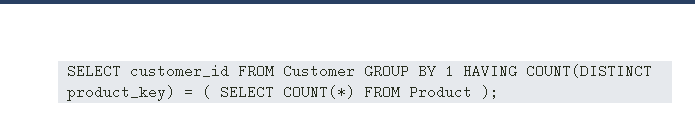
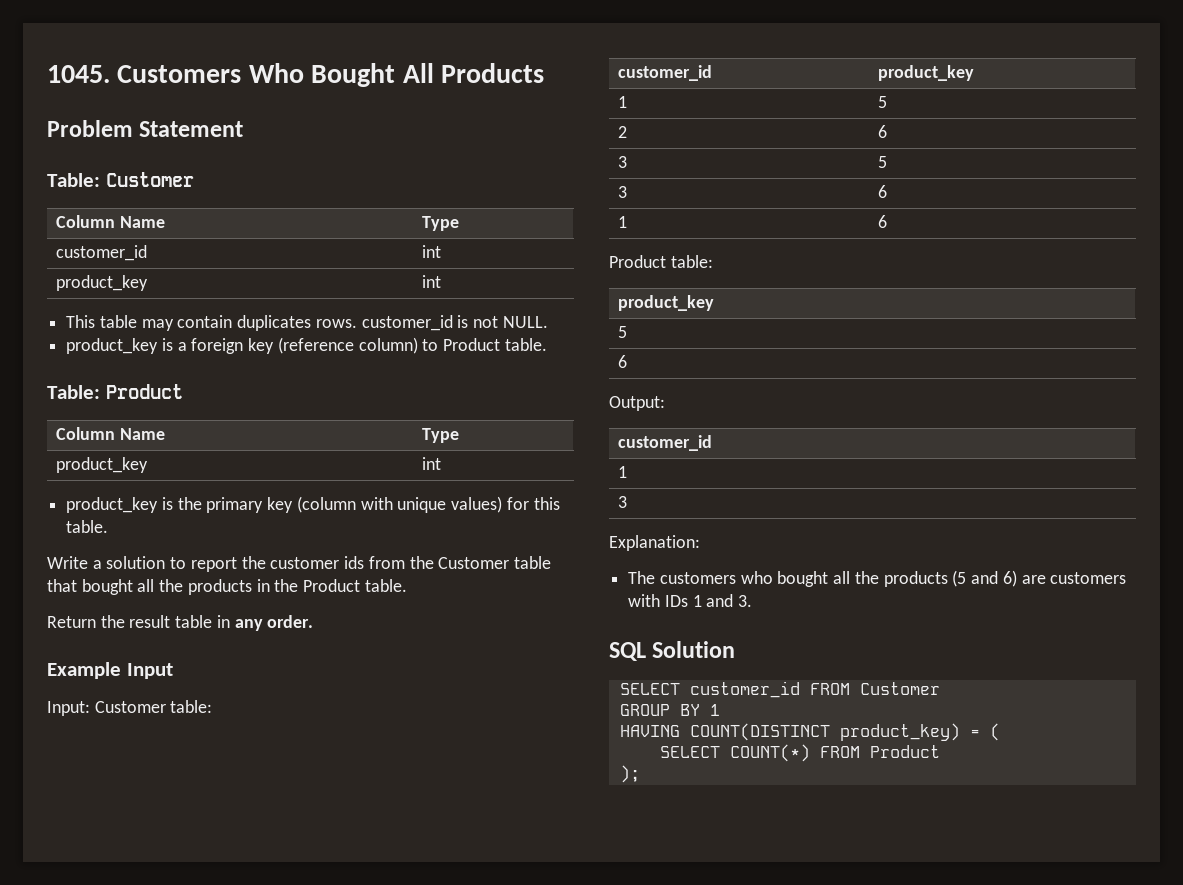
(67, 71) none -> [47,63,545,87] [47,120,244,137] [47,172,194,187] [55,215,165,228] [421,216,459,231] [55,245,147,261] [421,245,441,258] [55,275,148,291] [421,275,441,288] [66,315,548,331] [66,337,547,354] [47,384,183,399] [55,427,165,440] [421,428,459,443] [55,457,148,473] [421,457,441,470] [66,496,560,513] [66,520,109,533] [47,556,551,572] [47,579,407,595] [47,615,314,631] [47,662,173,679] [47,700,213,716] [617,65,712,81] [877,65,974,81] [617,96,627,108] [877,96,887,108] [617,126,627,138] [877,125,887,138] [617,156,627,168] [877,156,887,168] [617,186,627,198] [877,185,887,198] [617,216,627,228] [877,215,887,228] [609,255,713,268] [617,295,714,311] [617,326,627,338] [617,355,627,368] [609,396,665,411] [617,435,712,451] [617,466,627,478] [617,496,627,508] [609,535,700,551] [628,570,1127,587] [628,594,753,607] [609,641,736,661] 1045. Customers Who Bought All Products // Problem Statement // Table: Customer // Column Name | Type // customer_id | int // product_key | int // This table may contain duplicates rows. customer_id is not NULL. // product_key is a foreign key (reference column) to Product table. // Table: Product // Column Name | Type // product_key | int // product_key is the primary key (column with unique values) for this table. // Write a solution to report the customer ids from the Customer table that bought all the products in the Product table. // Return the result table in any order. // Example Input // Input: Customer table: // customer_id | product_key // 1 | 5 // 2 | 6 // 3 | 5 // 3 | 6 // 1 | 6 // Product table: // product_key // 5 // 6 // Output: // customer_id // 1 // 3 // Explanation: // The customers who bought all the products (5 and 6) are customers with IDs 1 and 3. // SQL Solution //
(356, 71) none -> (940, 688) //
(455, 71) none -> (720, 710) //
(212, 92) none -> (1000, 732) //
(473, 92) none -> (940, 751) //

